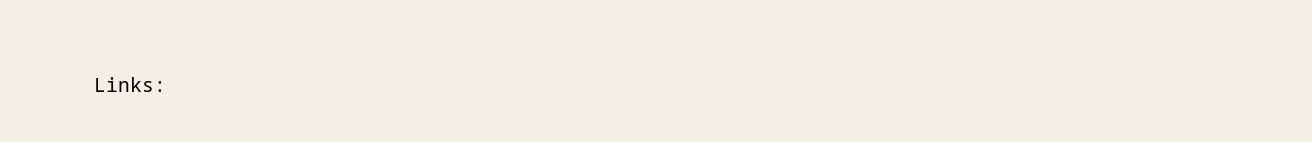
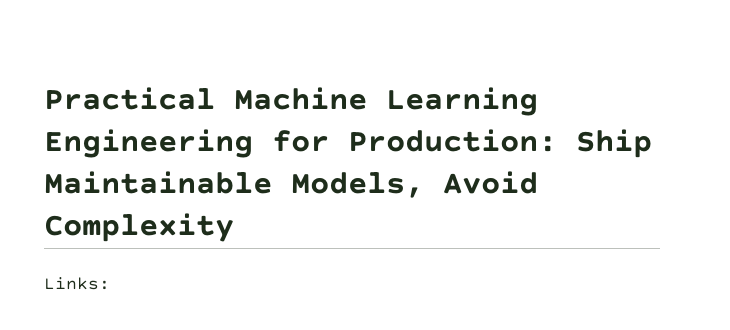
(94, 84) none -> [44,87,538,116] [44,129,652,158] [44,171,538,198] [44,213,234,242] Practical Machine Learning Engineering for Production: Ship Maintainable Models, Avoid Complexity //

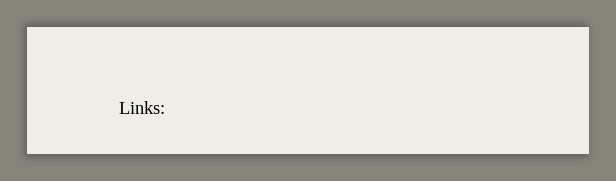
[44,87,538,116] [44,129,652,158] [44,171,538,198] [44,213,234,242] Practical Machine Learning Engineering for Production: Ship Maintainable Models, Avoid Complexity // -> (119, 107) none

